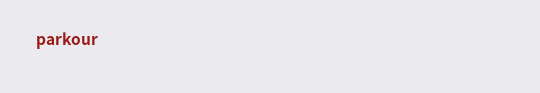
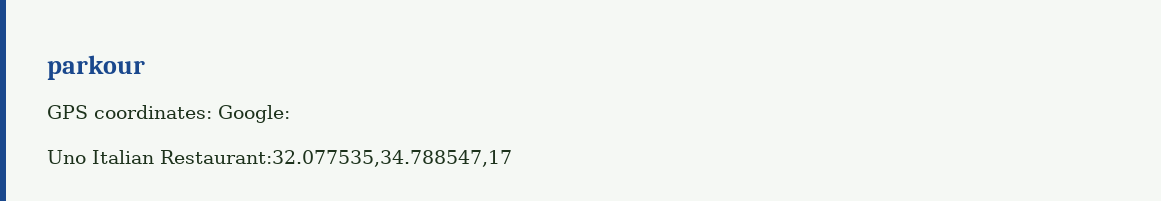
(98, 40) none -> [47,105,290,123] [47,150,512,167] // GPS coordinates: Google: // Uno Italian Restaurant:32.077535,34.788547,17

